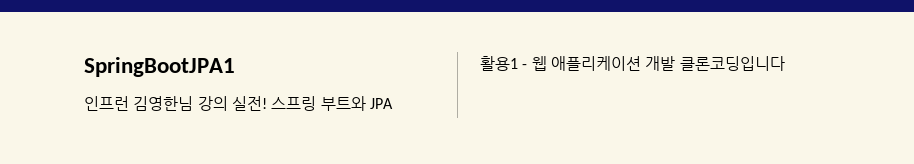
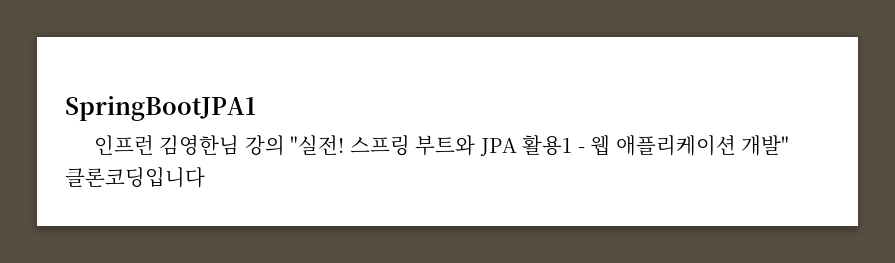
[231,96,267,111] 실전! -> [290,135,345,155] "실전!
[645,56,676,71] 개발 -> [741,135,790,156] 개발"

